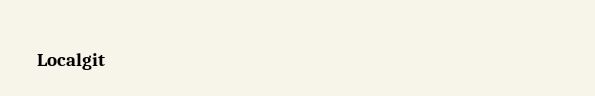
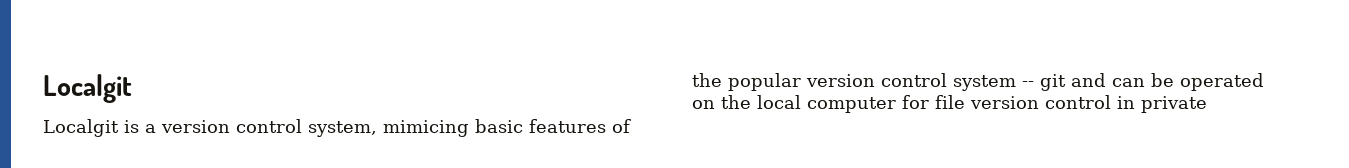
[37,53,105,70] Localgit -> [43,74,132,103] [43,119,631,137] [692,73,1264,91] [692,95,1207,113] Localgit // Localgit is a version control system, mimicing basic features of the popular version control system -- git and can be operated on the local computer for file version control in private

